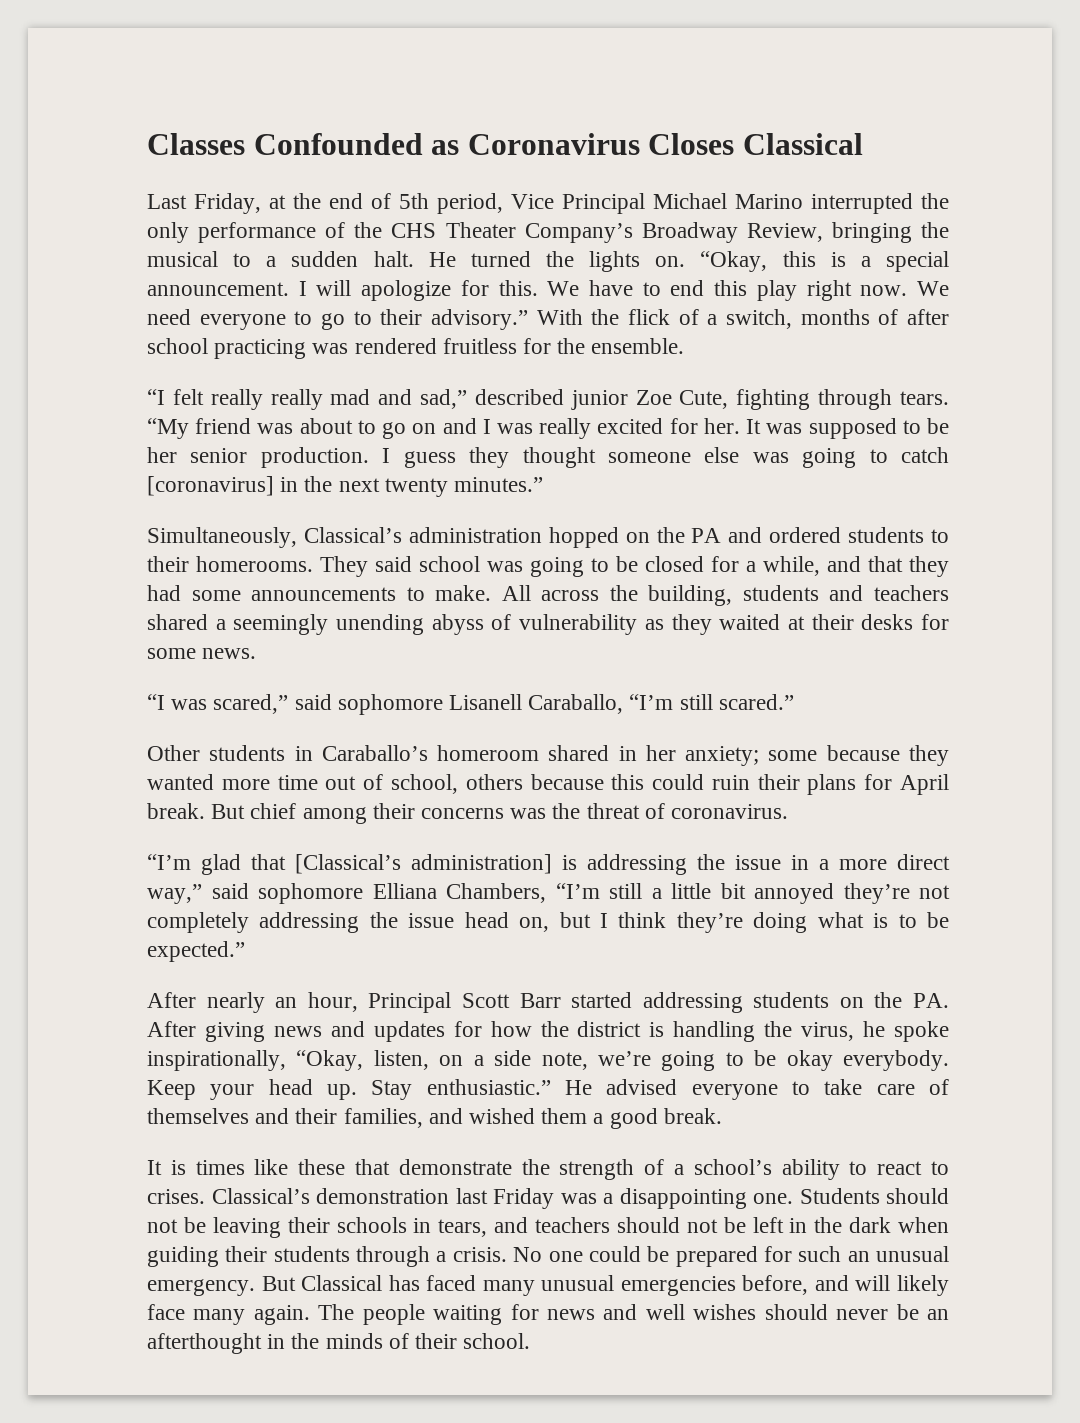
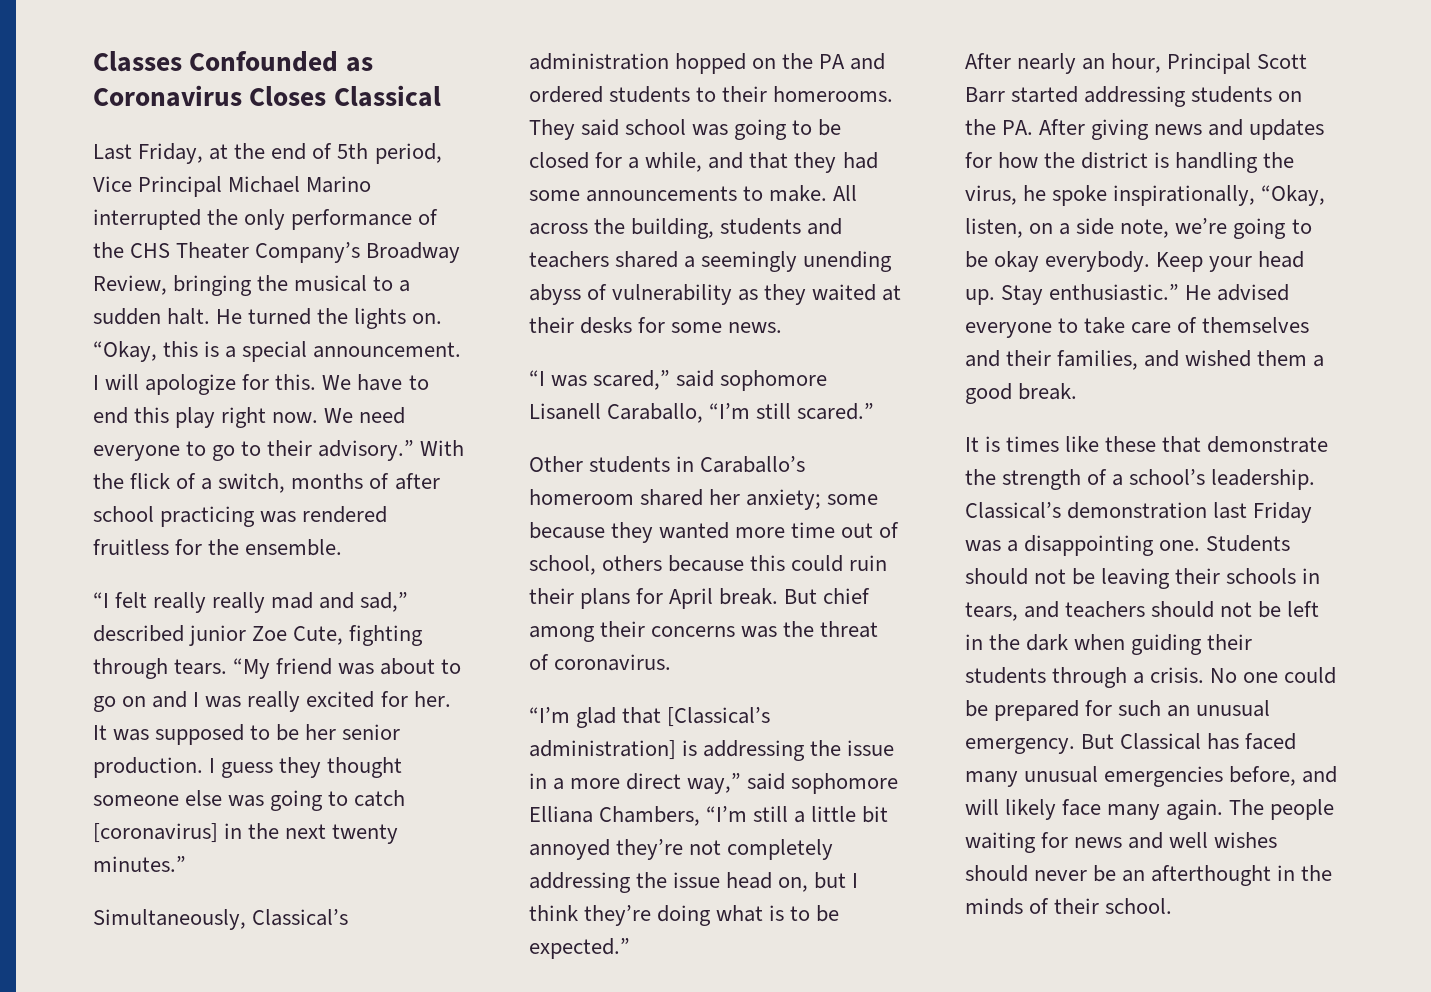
[618,746,637,761] in -> (704, 497) none
[781,1159,949,1180] [147,1189,205,1204] ability to react to crises. -> [1211,469,1316,490] leadership.

